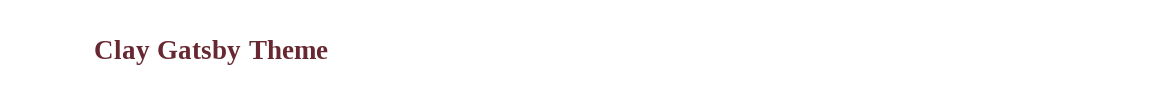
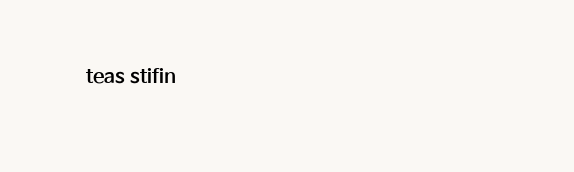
[94,40,328,65] Clay Gatsby Theme -> [86,68,177,84] teas stifin

